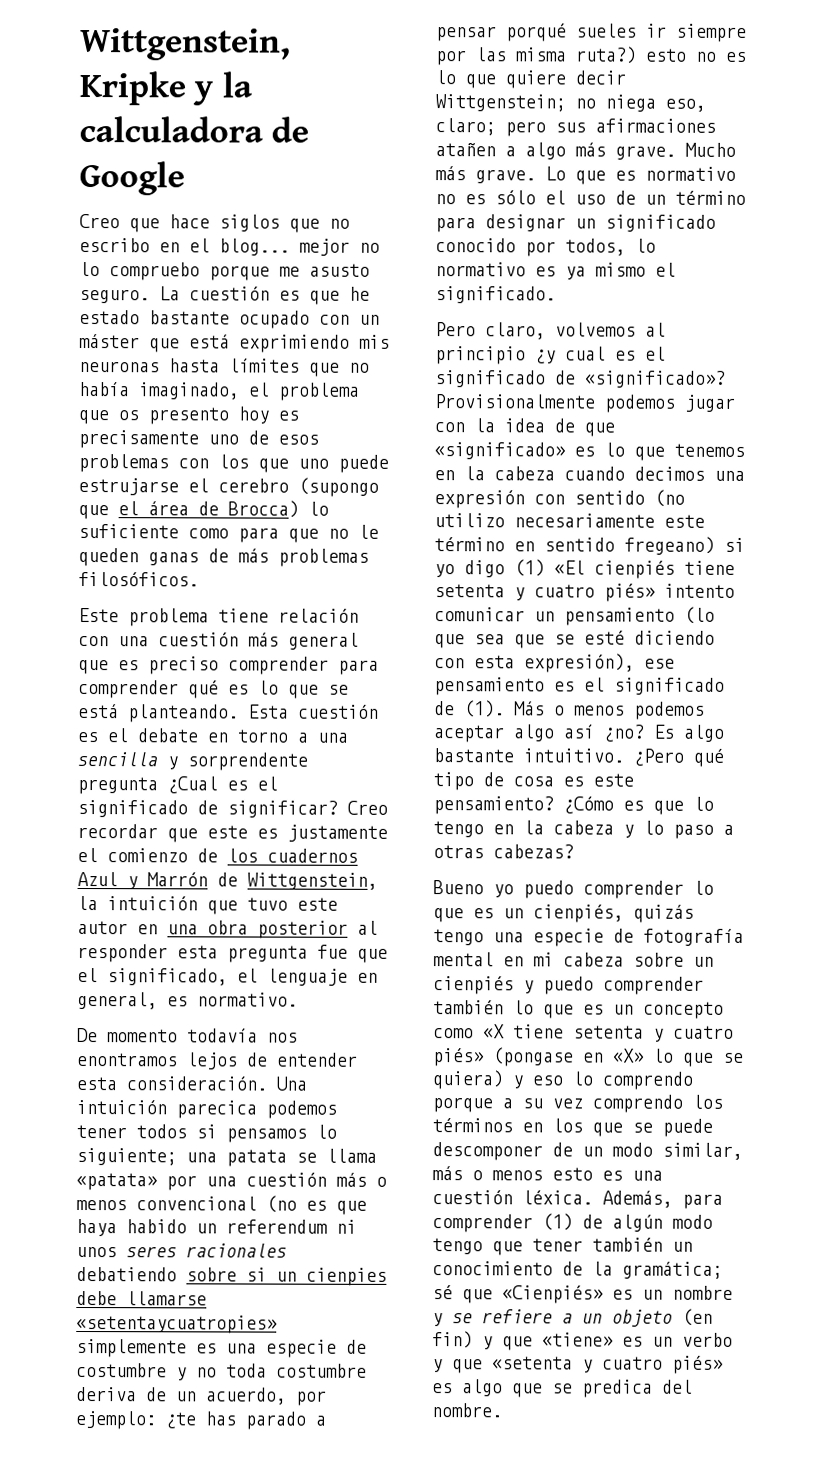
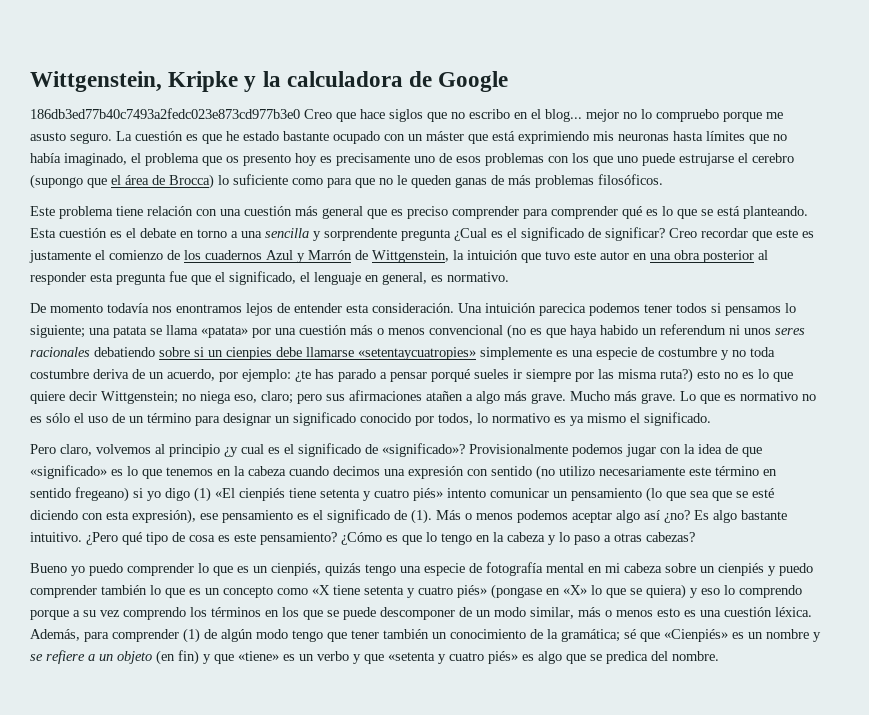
(185, 178) none -> [30,108,300,119] 186db3ed77b40c7493a2fedc023e873cd977b3e0

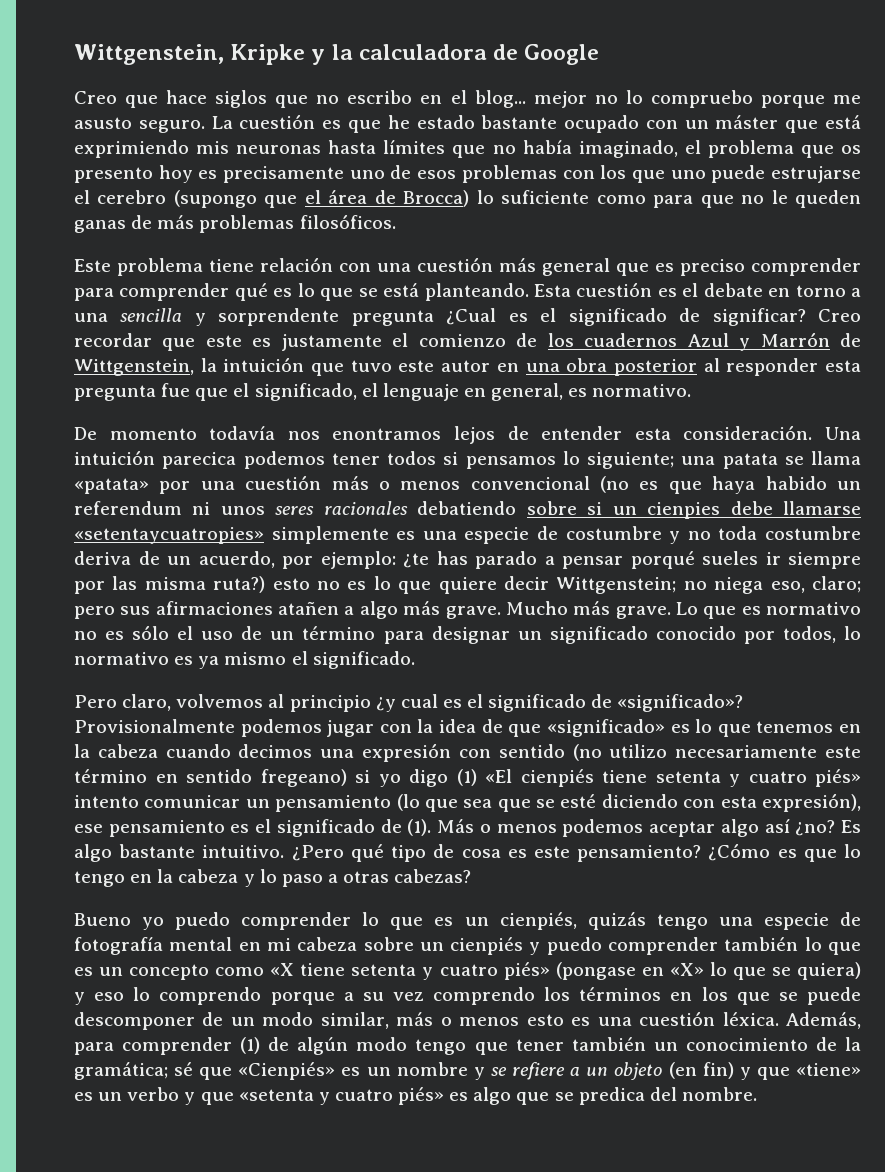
[30,108,300,119] 186db3ed77b40c7493a2fedc023e873cd977b3e0 -> (600, 54) none

